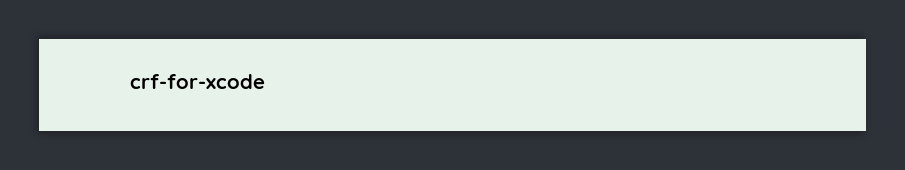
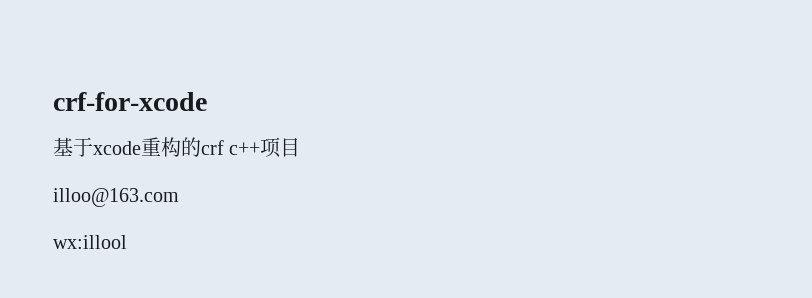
(265, 81) none -> [53,137,301,158] [53,188,179,207] [53,235,127,249] // 基于xcode重构的crf c++项目 // illoo@163.com // wx:illool

